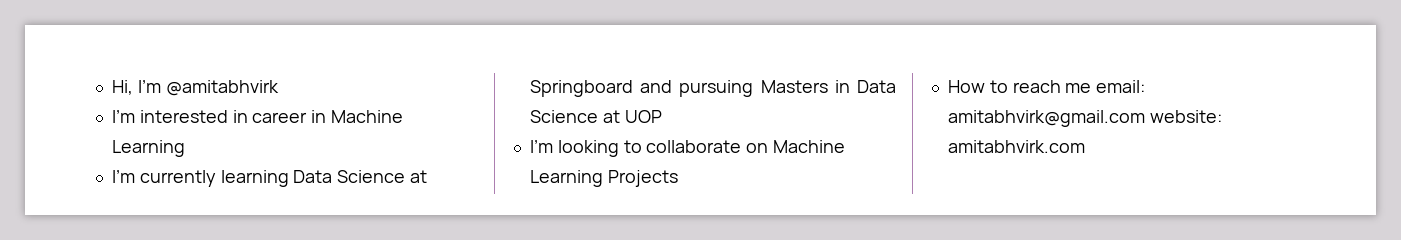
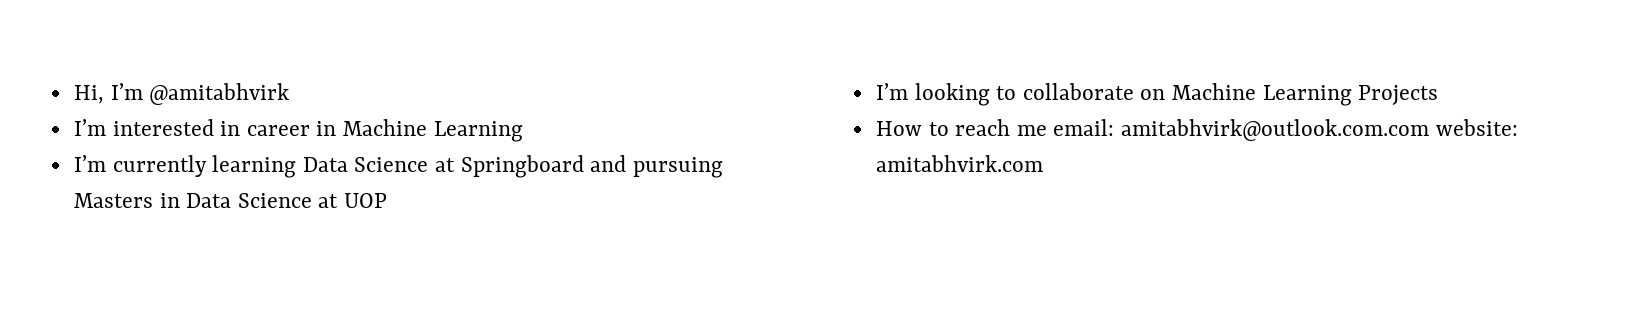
[947,110,1145,127] amitabhvirk@gmail.com -> [1121,119,1430,141] amitabhvirk@outlook.com.com

